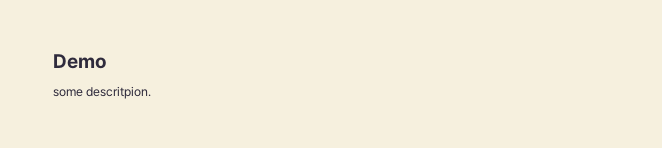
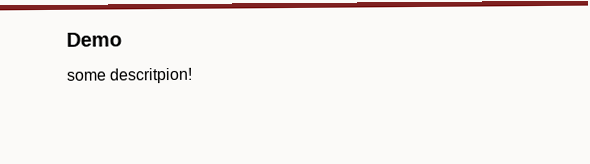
[86,86,152,99] descritpion. -> [109,67,194,84] descritpion!

